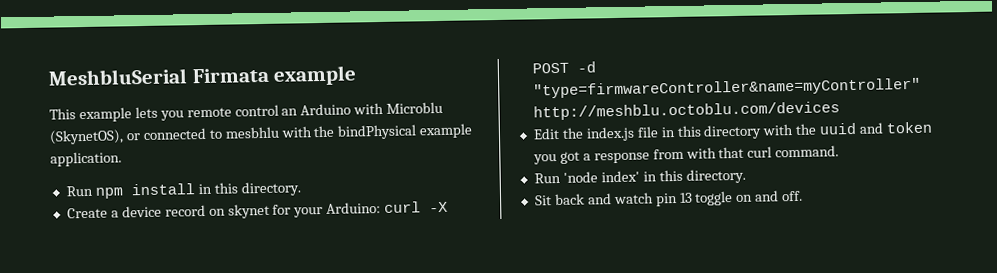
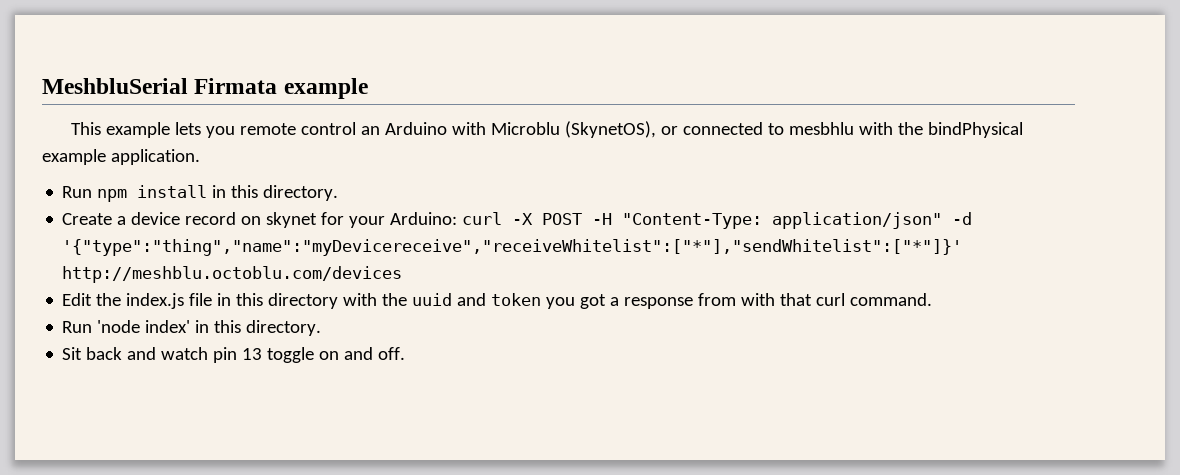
[576,61,596,73] [532,77,921,99] -d "type=firmwareController&name=myController" -> [592,212,973,229] [62,239,963,256] -H "Content-Type: application/json" -d '{"type":"thing","name":"myDevicereceive","receiveWhitelist":["*"],"sendWhitelist":["*"]}'

